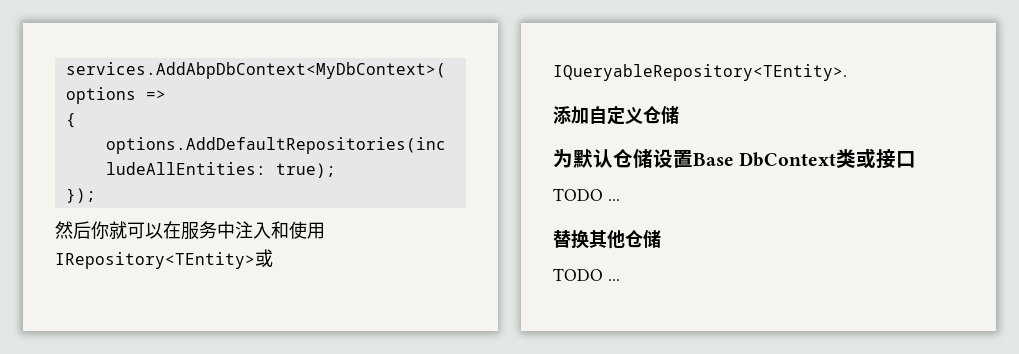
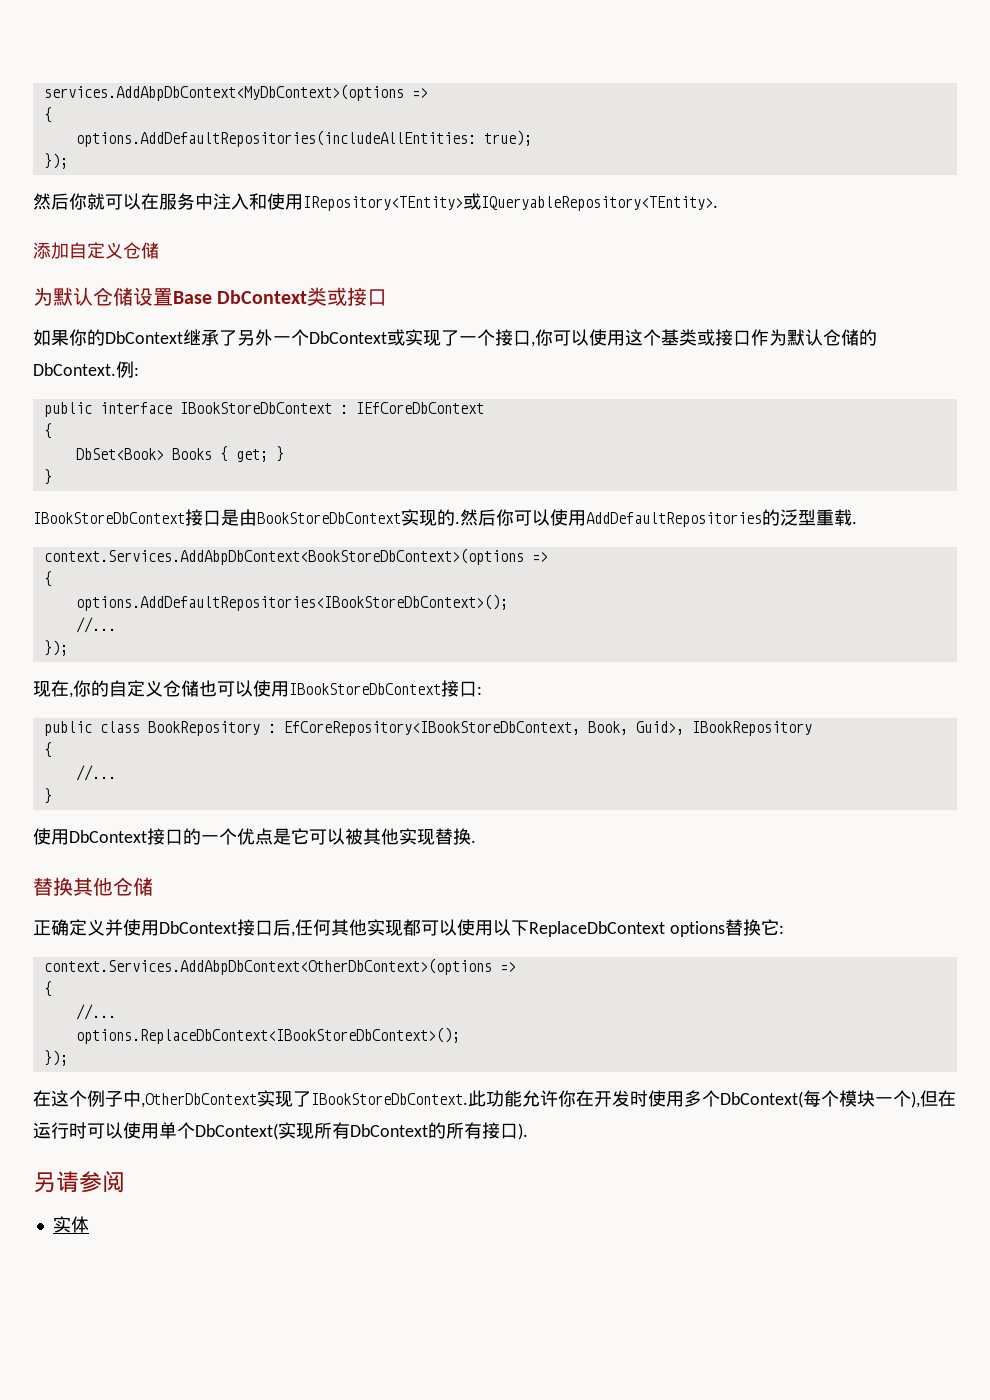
[553,188,620,201] [553,230,661,249] [553,268,620,281] TODO ... // 替换其他仓储 // TODO ... -> [33,329,877,347] [33,361,139,378] [43,402,484,417] [43,423,52,439] [75,446,284,462] [43,469,52,485] [33,509,857,527] [43,548,548,565] [43,571,52,587] [75,594,508,611] [75,617,116,633] [43,640,68,656] [33,680,482,698] [43,721,812,736] [43,742,52,758] [75,765,116,781] [43,788,52,804] [33,828,476,845] [33,877,153,896] [33,919,784,937] [43,958,516,975] [43,981,52,997] [75,1004,116,1020] [75,1027,460,1044] [43,1050,68,1066] [33,1090,956,1108] [33,1122,528,1140] [33,1171,125,1193] [52,1216,89,1233] 如果你的DbContext继承了另外一个DbContext或实现了一个接口,你可以使用这个基类或接口作为默认仓储的DbContext.例: // public interface IBookStoreDbContext : IEfCoreDbContext // { // DbSet<Book> Books { get; } // } // IBookStoreDbContext接口是由BookStoreDbContext实现的.然后你可以使用AddDefaultRepositories的泛型重载. // context.Services.AddAbpDbContext<BookStoreDbContext>(options => // { // options.AddDefaultRepositories<IBookStoreDbContext>(); // //... // }); // 现在,你的自定义仓储也可以使用IBookStoreDbContext接口: // public class BookRepository : EfCoreRepository<IBookStoreDbContext, Book, Guid>, IBookRepository // { // //... // } // 使用DbContext接口的一个优点是它可以被其他实现替换. // 替换其他仓储 // 正确定义并使用DbContext接口后,任何其他实现都可以使用以下ReplaceDbContext options替换它: // context.Services.AddAbpDbContext<OtherDbContext>(options => // { // //... // options.ReplaceDbContext<IBookStoreDbContext>(); // }); // 在这个例子中,OtherDbContext实现了IBookStoreDbContext.此功能允许你在开发时使用多个DbContext(每个模块一个),但在运行时可以使用单个DbContext(实现所有DbContext的所有接口). // 另请参阅 // 实体

